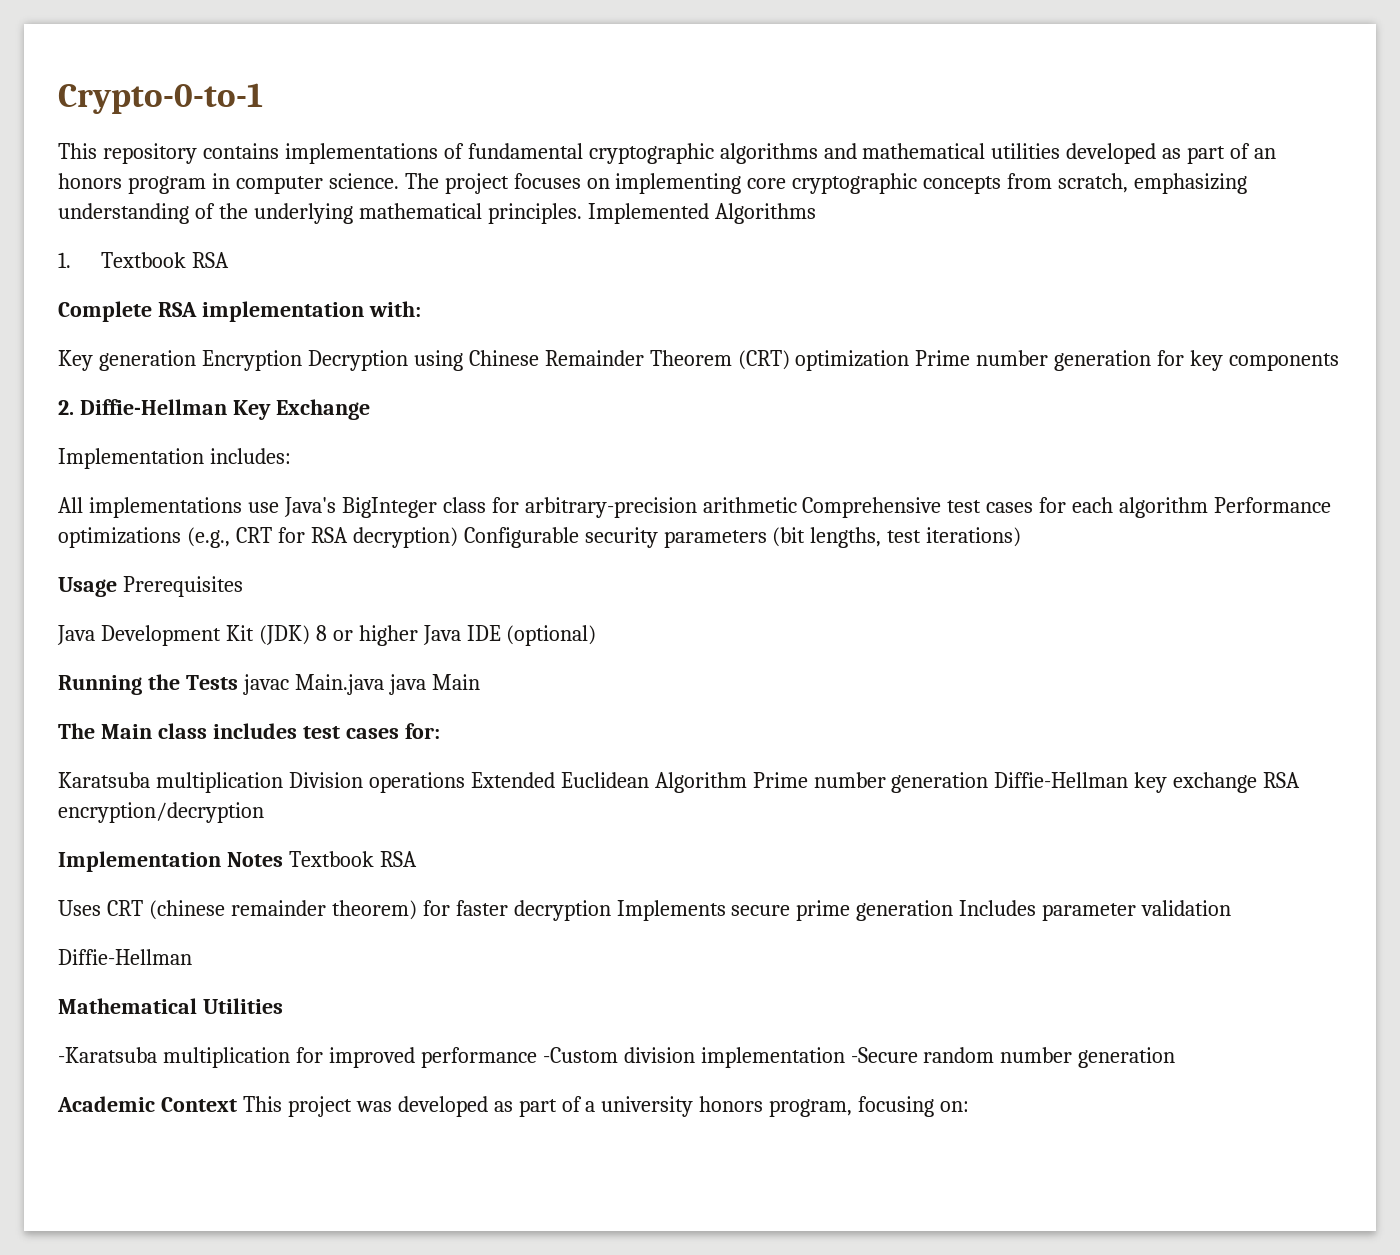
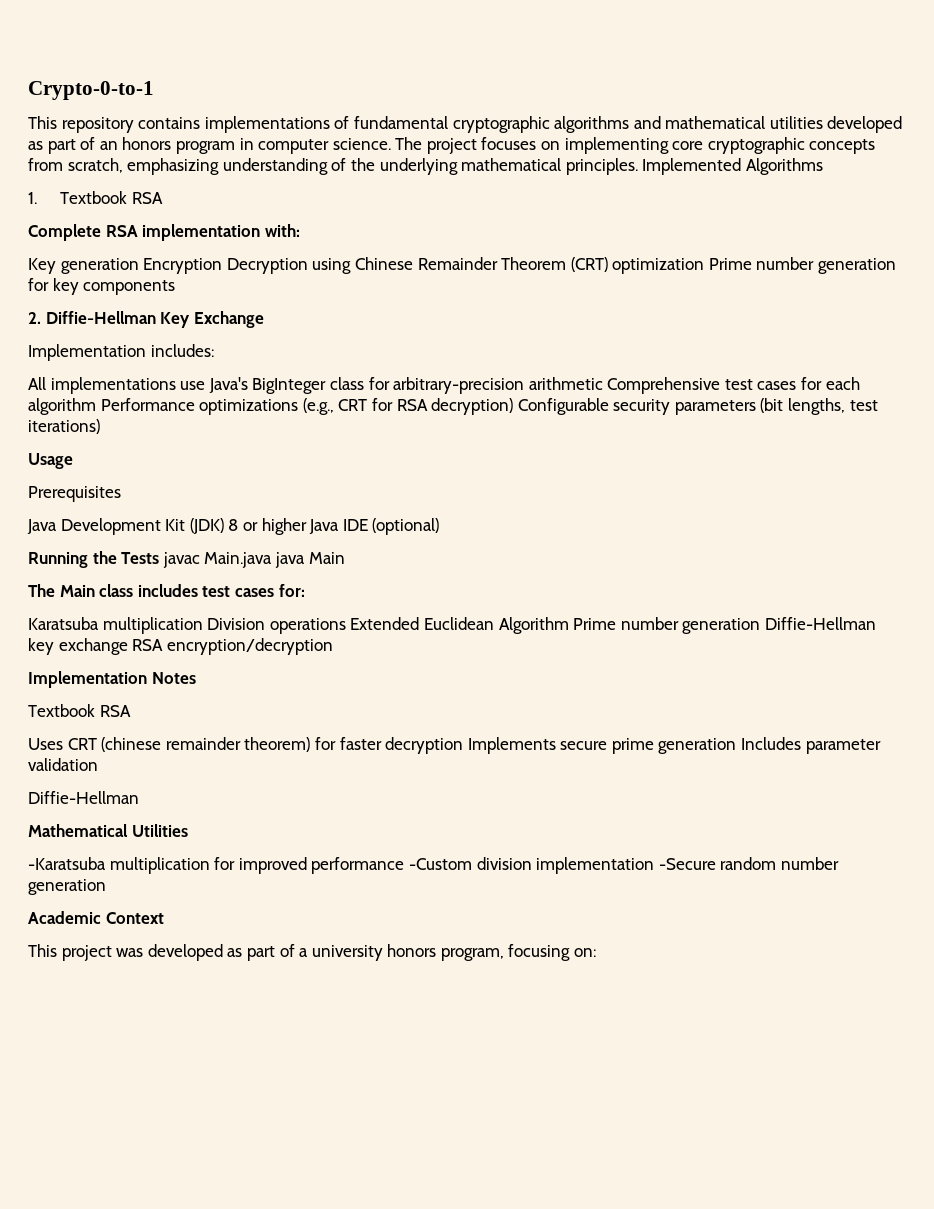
(117, 587) none -> (73, 461) //
(283, 859) none -> (196, 678) //
(237, 1104) none -> (164, 918) //

